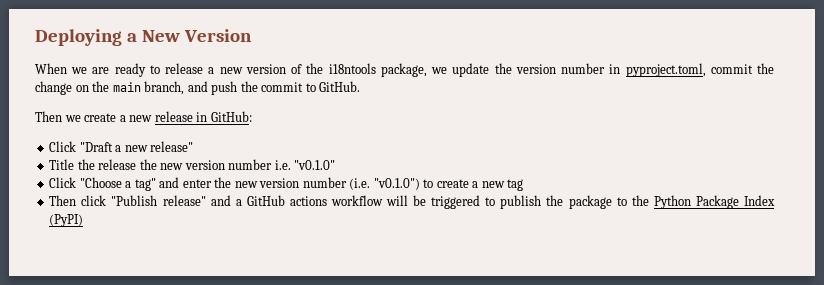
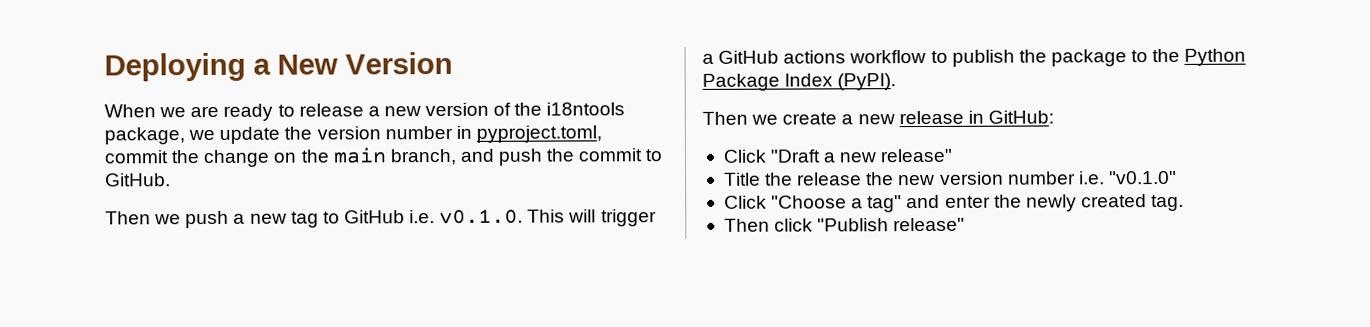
(361, 86) none -> [105,208,657,229] [702,48,1247,67] [702,73,897,91] // Then we push a new tag to GitHub i.e. v0.1.0. This will trigger a GitHub actions workflow to publish the package to the Python Package Index (PyPI).
[234,177,524,191] [49,195,776,209] [49,214,84,227] new version number (i.e. "v0.1.0") to create a new tag // Then click "Publish release" and a GitHub actions workflow will be triggered to publish the package to the Python Package Index (PyPI) -> [1025,194,1185,212] [723,217,966,232] newly created tag. // Then click "Publish release"

